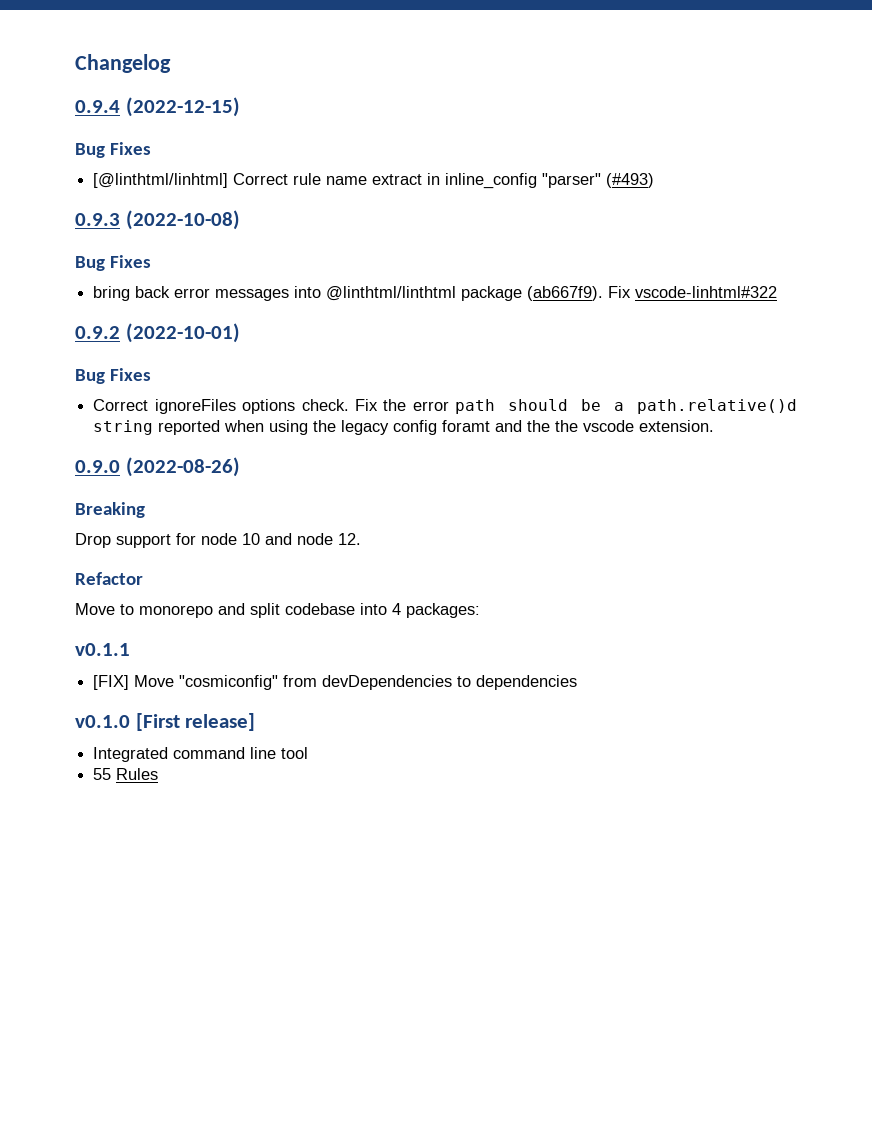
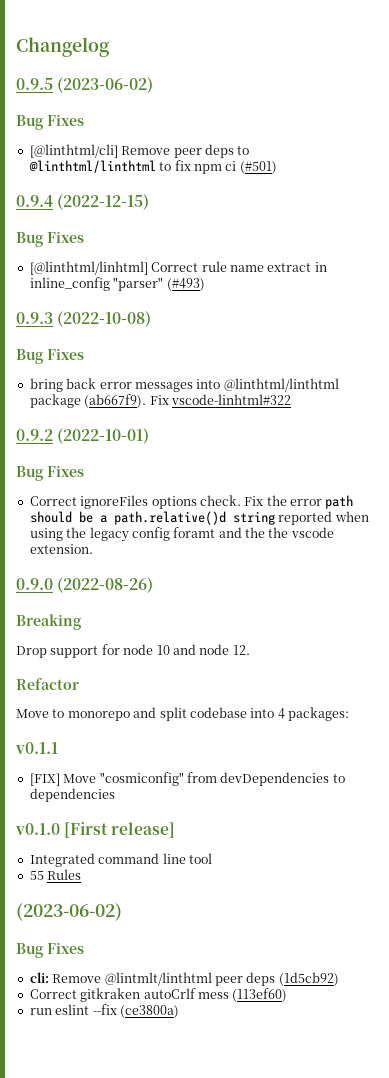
(171, 63) none -> [16,77,154,93] [16,114,84,130] [29,144,250,158] [28,160,277,174] // 0.9.5 (2023-06-02) // Bug Fixes // [@linthtml/cli] Remove peer deps to @linthtml/linthtml to fix npm ci (#501)
(159, 774) none -> [16,903,122,921] [16,942,84,958] [29,972,339,986] [29,988,288,1002] [29,1004,179,1018] // (2023-06-02) // Bug Fixes // cli: Remove @lintmlt/linthtml peer deps (1d5cb92) // Correct gitkraken autoCrlf mess (113ef60) // run eslint --fix (ce3800a)

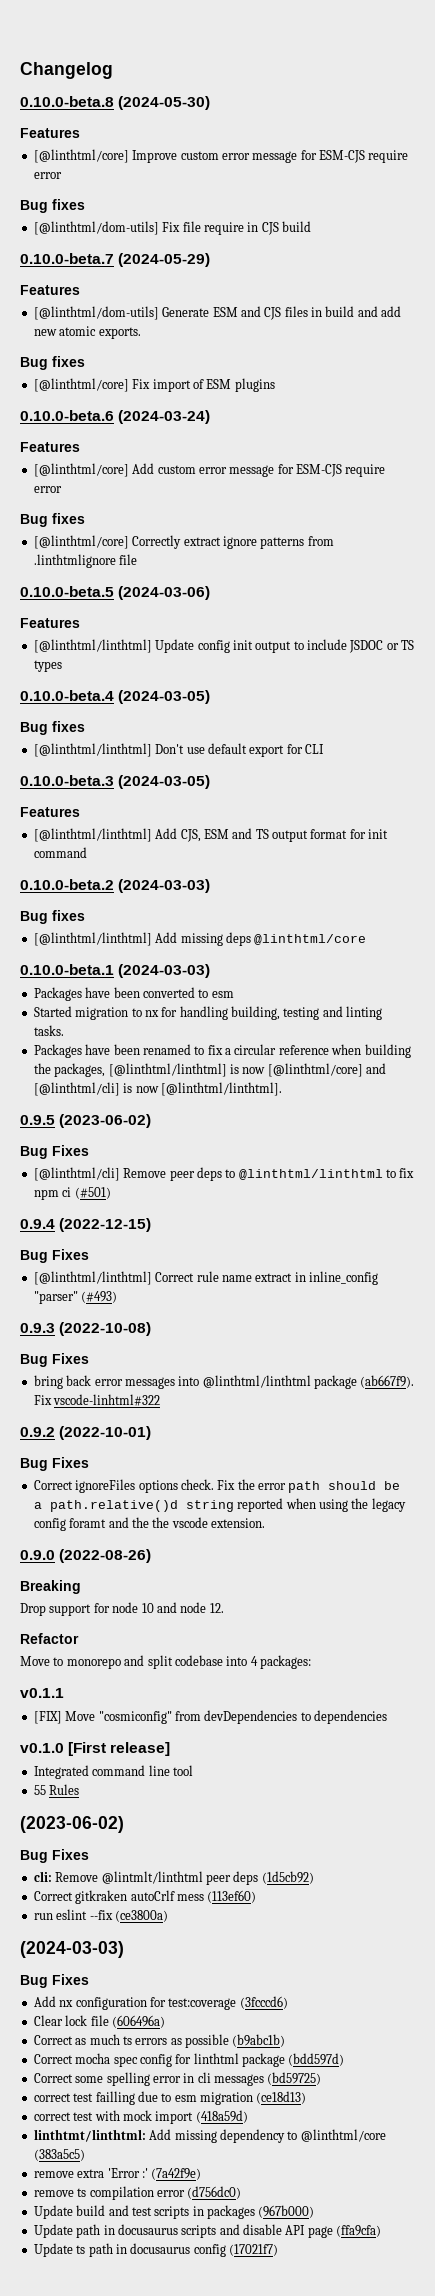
(110, 47) none -> [20,96,211,110] [20,128,80,138] [33,149,409,163] [33,172,62,179] [20,199,85,213] [33,221,311,235] [20,253,211,267] [20,285,80,295] [33,306,402,320] [33,326,141,339] [20,356,85,370] [33,378,275,392] [20,410,211,424] [20,442,80,452] [33,463,386,477] [33,486,62,493] [20,513,85,527] [33,535,334,549] [33,554,138,568] [20,586,211,600] [20,618,80,628] [33,639,415,653] [33,660,62,672] [20,690,211,704] [20,721,85,735] [33,743,324,757] [20,775,211,789] [20,807,80,817] [33,828,389,842] [33,847,87,858] [20,879,211,893] [20,910,85,924] [33,932,367,946] [20,964,211,978] [33,987,234,1001] [33,1006,383,1020] [33,1025,64,1036] [33,1044,411,1058] [33,1063,386,1077] [33,1082,282,1096] // 0.10.0-beta.8 (2024-05-30) // Features // [@linthtml/core] Improve custom error message for ESM-CJS require error // Bug fixes // [@linthtml/dom-utils] Fix file require in CJS build // 0.10.0-beta.7 (2024-05-29) // Features // [@linthtml/dom-utils] Generate ESM and CJS files in build and add new atomic exports. // Bug fixes // [@linthtml/core] Fix import of ESM plugins // 0.10.0-beta.6 (2024-03-24) // Features // [@linthtml/core] Add custom error message for ESM-CJS require error // Bug fixes // [@linthtml/core] Correctly extract ignore patterns from .linthtmlignore file // 0.10.0-beta.5 (2024-03-06) // Features // [@linthtml/linthtml] Update config init output to include JSDOC or TS types // 0.10.0-beta.4 (2024-03-05) // Bug fixes // [@linthtml/linthtml] Don't use default export for CLI // 0.10.0-beta.3 (2024-03-05) // Features // [@linthtml/linthtml] Add CJS, ESM and TS output format for init command // 0.10.0-beta.2 (2024-03-03) // Bug fixes // [@linthtml/linthtml] Add missing deps @linthtml/core // 0.10.0-beta.1 (2024-03-03) // Packages have been converted to esm // Started migration to nx for handling building, testing and linting tasks. // Packages have been renamed to fix a circular reference when building the packages, [@linthtml/linthtml] is now [@linthtml/core] and [@linthtml/cli] is now [@linthtml/linthtml].
[29,261,148,275] [@linthtml/linhtml] -> [33,1271,152,1285] [@linthtml/linthtml]
(179, 1011) none -> [20,1941,124,1958] [20,1974,89,1988] [33,1996,288,2010] [33,2015,165,2028] [33,2034,286,2048] [33,2053,345,2067] [33,2072,322,2086] [33,2091,307,2105] [33,2110,248,2124] [33,2129,386,2143] [33,2149,85,2161] [33,2168,202,2180] [33,2186,242,2200] [33,2205,315,2219] [33,2224,382,2238] [33,2243,278,2257] // (2024-03-03) // Bug Fixes // Add nx configuration for test:coverage (3fcccd6) // Clear lock file (606496a) // Correct as much ts errors as possible (b9abc1b) // Correct mocha spec config for linthtml package (bdd597d) // Correct some spelling error in cli messages (bd59725) // correct test failling due to esm migration (ce18d13) // correct test with mock import (418a59d) // linthtmt/linthtml: Add missing dependency to @linthtml/core (383a5c5) // remove extra 'Error :' (7a42f9e) // remove ts compilation error (d756dc0) // Update build and test scripts in packages (967b000) // Update path in docusaurus scripts and disable API page (ffa9cfa) // Update ts path in docusaurus config (17021f7)

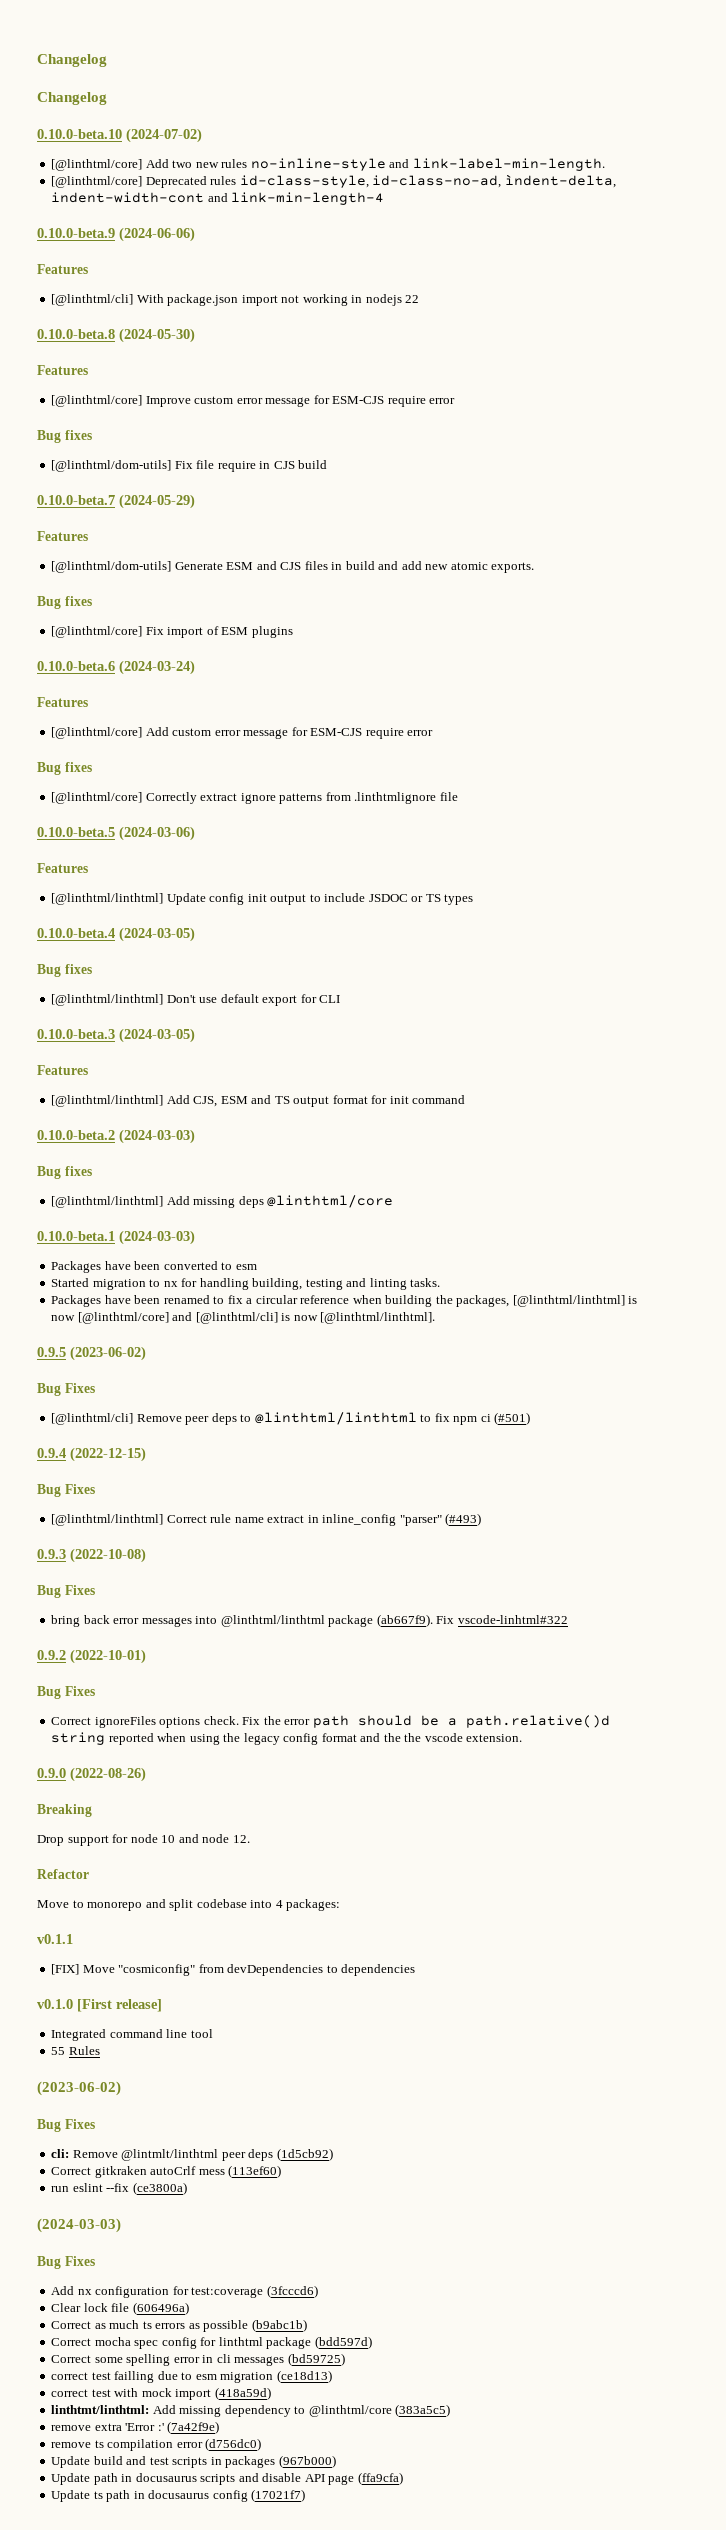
[20,62,113,79] Changelog -> [37,54,107,67] [37,92,107,105] [37,128,202,143] [51,158,605,171] [51,174,616,188] [51,192,385,205] [37,227,195,242] [37,264,88,274] [51,294,420,306] Changelog // Changelog // 0.10.0-beta.10 (2024-07-02) // [@linthtml/core] Add two new rules no-inline-style and link-label-min-length. // [@linthtml/core] Deprecated rules id-class-style, id-class-no-ad, ìndent-delta, indent-width-cont and link-min-length-4 // 0.10.0-beta.9 (2024-06-06) // Features // [@linthtml/cli] With package.json import not working in nodejs 22
[69,1518,107,1528] foramt -> [321,1733,357,1742] format

